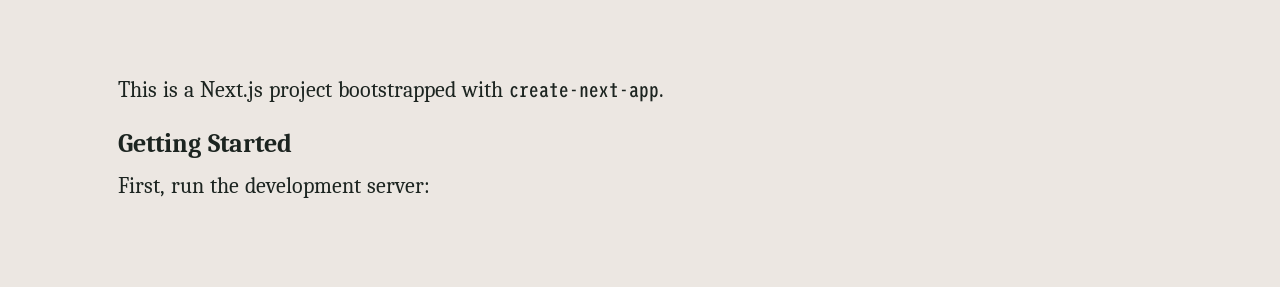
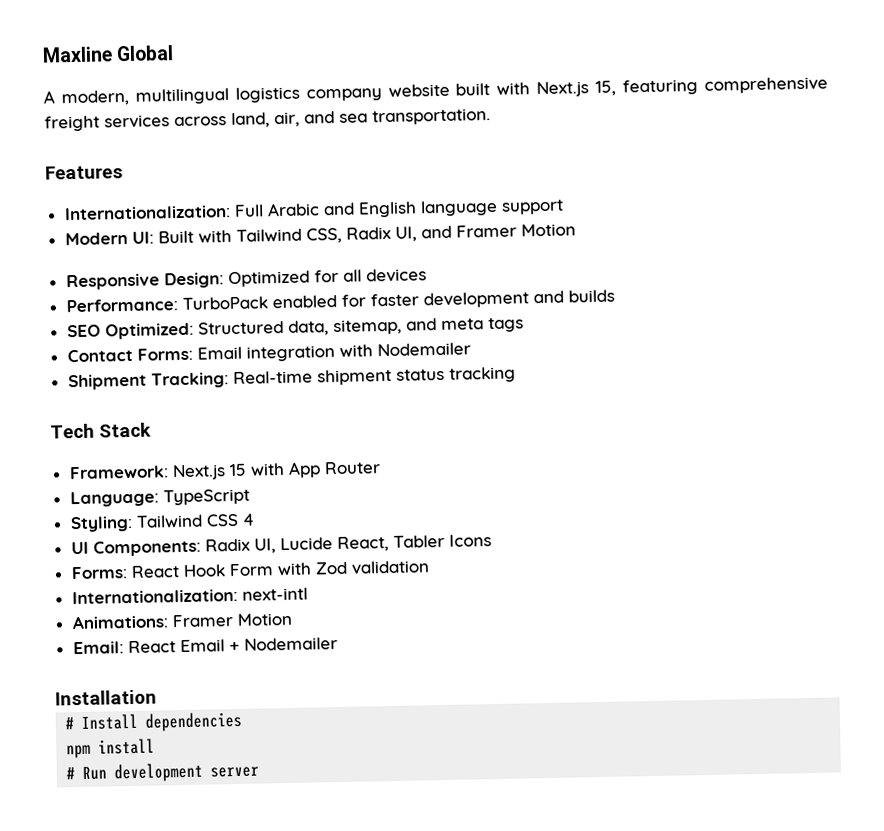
[118,81,664,102] [118,133,292,158] [118,177,430,198] This is a Next.js project bootstrapped with create-next-app. // Getting Started // First, run the development server: -> [42,45,175,63] [43,76,828,107] [44,108,491,132] [45,165,123,180] [63,199,564,221] [64,223,576,246] [65,268,427,291] [65,289,615,313] [66,317,524,340] [66,342,471,363] [67,366,516,391] [50,422,152,439] [68,461,381,481] [69,488,250,508] [69,513,255,533] [70,534,492,557] [70,560,430,580] [71,587,308,605] [71,612,292,630] [72,637,338,655] [55,689,157,706] [65,711,243,732] [66,738,156,759] [66,762,260,783] Maxline Global // A modern, multilingual logistics company website built with Next.js 15, featuring comprehensive freight services across land, air, and sea transportation. // Features // Internationalization: Full Arabic and English language support // Modern UI: Built with Tailwind CSS, Radix UI, and Framer Motion // Responsive Design: Optimized for all devices // Performance: TurboPack enabled for faster development and builds // SEO Optimized: Structured data, sitemap, and meta tags // Contact Forms: Email integration with Nodemailer // Shipment Tracking: Real-time shipment status tracking // Tech Stack // Framework: Next.js 15 with App Router // Language: TypeScript // Styling: Tailwind CSS 4 // UI Components: Radix UI, Lucide React, Tabler Icons // Forms: React Hook Form with Zod validation // Internationalization: next-intl // Animations: Framer Motion // Email: React Email + Nodemailer // Installation // # Install dependencies // npm install // # Run development server

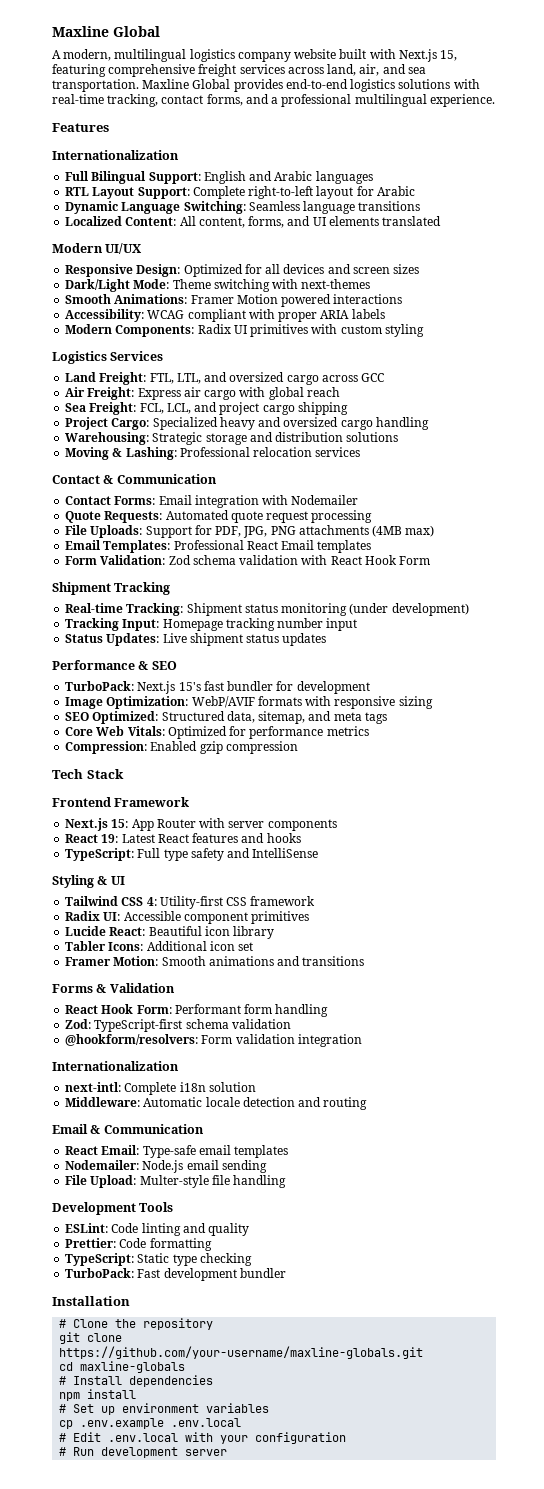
[45,165,123,180] [63,199,564,221] [64,223,576,246] // Features // Internationalization: Full Arabic and English language support // Modern UI: Built with Tailwind CSS, Radix UI, and Framer Motion -> [142,79,480,92] [52,94,495,107] [52,123,109,132] [52,150,179,160] [65,171,373,184] [65,186,415,199] [65,201,421,214] [65,216,442,228] [52,243,143,254] Maxline Global provides end-to-end logistics solutions with real-time tracking, contact forms, and a professional multilingual experience. // Features // Internationalization // Full Bilingual Support: English and Arabic languages // RTL Layout Support: Complete right-to-left layout for Arabic // Dynamic Language Switching: Seamless language transitions // Localized Content: All content, forms, and UI elements translated // Modern UI/UX
[65,289,615,313] // Performance: TurboPack enabled for faster development and builds -> [327,264,420,274] [65,279,371,292] [65,294,403,307] [65,309,385,322] [65,324,424,337] [52,351,164,364] [65,372,385,385] [65,387,340,400] [65,402,348,415] [65,417,429,430] [65,432,399,445] [65,447,361,460] [52,474,217,484] [65,495,359,508] [65,510,373,523] [65,525,435,538] [65,540,372,553] [65,555,431,565] [52,582,171,595] [65,603,469,616] [65,618,358,631] [65,633,327,646] [52,660,177,670] [65,681,370,694] [65,696,433,709] and screen sizes // Dark/Light Mode: Theme switching with next-themes // Smooth Animations: Framer Motion powered interactions // Accessibility: WCAG compliant with proper ARIA labels // Modern Components: Radix UI primitives with custom styling // Logistics Services // Land Freight: FTL, LTL, and oversized cargo across GCC // Air Freight: Express air cargo with global reach // Sea Freight: FCL, LCL, and project cargo shipping // Project Cargo: Specialized heavy and oversized cargo handling // Warehousing: Strategic storage and distribution solutions // Moving & Lashing: Professional relocation services // Contact & Communication // Contact Forms: Email integration with Nodemailer // Quote Requests: Automated quote request processing // File Uploads: Support for PDF, JPG, PNG attachments (4MB max) // Email Templates: Professional React Email templates // Form Validation: Zod schema validation with React Hook Form // Shipment Tracking // Real-time Tracking: Shipment status monitoring (under development) // Tracking Input: Homepage tracking number input // Status Updates: Live shipment status updates // Performance & SEO // TurboPack: Next.js 15's fast bundler for development // Image Optimization: WebP/AVIF formats with responsive sizing
[66,342,471,363] [67,366,516,391] [50,422,152,439] [68,461,381,481] [69,488,250,508] [69,513,255,533] [70,534,492,557] [70,560,430,580] [71,587,308,605] [71,612,292,630] [72,637,338,655] [55,689,157,706] Contact Forms: Email integration with Nodemailer // Shipment Tracking: Real-time shipment status tracking // Tech Stack // Framework: Next.js 15 with App Router // Language: TypeScript // Styling: Tailwind CSS 4 // UI Components: Radix UI, Lucide React, Tabler Icons // Forms: React Hook Form with Zod validation // Internationalization: next-intl // Animations: Framer Motion // Email: React Email + Nodemailer // Installation -> [65,726,369,739] [65,741,298,754] [52,769,124,779] [52,797,190,807] [65,818,337,831] [65,833,301,843] [65,848,319,861] [52,875,125,888] [65,896,316,909] [65,911,310,924] [65,926,275,939] [65,941,254,951] [65,956,365,966] [52,983,175,993] [65,1004,329,1017] [65,1019,291,1032] [65,1034,362,1047] [52,1061,179,1071] [65,1082,256,1095] [65,1097,368,1110] [52,1124,204,1134] [65,1145,289,1158] [65,1160,267,1173] [65,1175,287,1188] [52,1202,174,1215] [65,1223,250,1236] [65,1238,212,1251] [65,1253,252,1266] [65,1268,286,1281] [52,1296,130,1306] [59,1318,214,1330] [59,1332,123,1344] [59,1346,424,1359] [59,1361,186,1373] Core Web Vitals: Optimized for performance metrics // Compression: Enabled gzip compression // Tech Stack // Frontend Framework // Next.js 15: App Router with server components // React 19: Latest React features and hooks // TypeScript: Full type safety and IntelliSense // Styling & UI // Tailwind CSS 4: Utility-first CSS framework // Radix UI: Accessible component primitives // Lucide React: Beautiful icon library // Tabler Icons: Additional icon set // Framer Motion: Smooth animations and transitions // Forms & Validation // React Hook Form: Performant form handling // Zod: TypeScript-first schema validation // @hookform/resolvers: Form validation integration // Internationalization // next-intl: Complete i18n solution // Middleware: Automatic locale detection and routing // Email & Communication // React Email: Type-safe email templates // Nodemailer: Node.js email sending // File Upload: Multer-style file handling // Development Tools // ESLint: Code linting and quality // Prettier: Code formatting // TypeScript: Static type checking // TurboPack: Fast development bundler // Installation // # Clone the repository // git clone https://github.com/your-username/maxline-globals.git // cd maxline-globals
(156, 746) none -> [59,1403,270,1415] [59,1418,242,1429] [59,1432,347,1444] // # Set up environment variables // cp .env.example .env.local // # Edit .env.local with your configuration

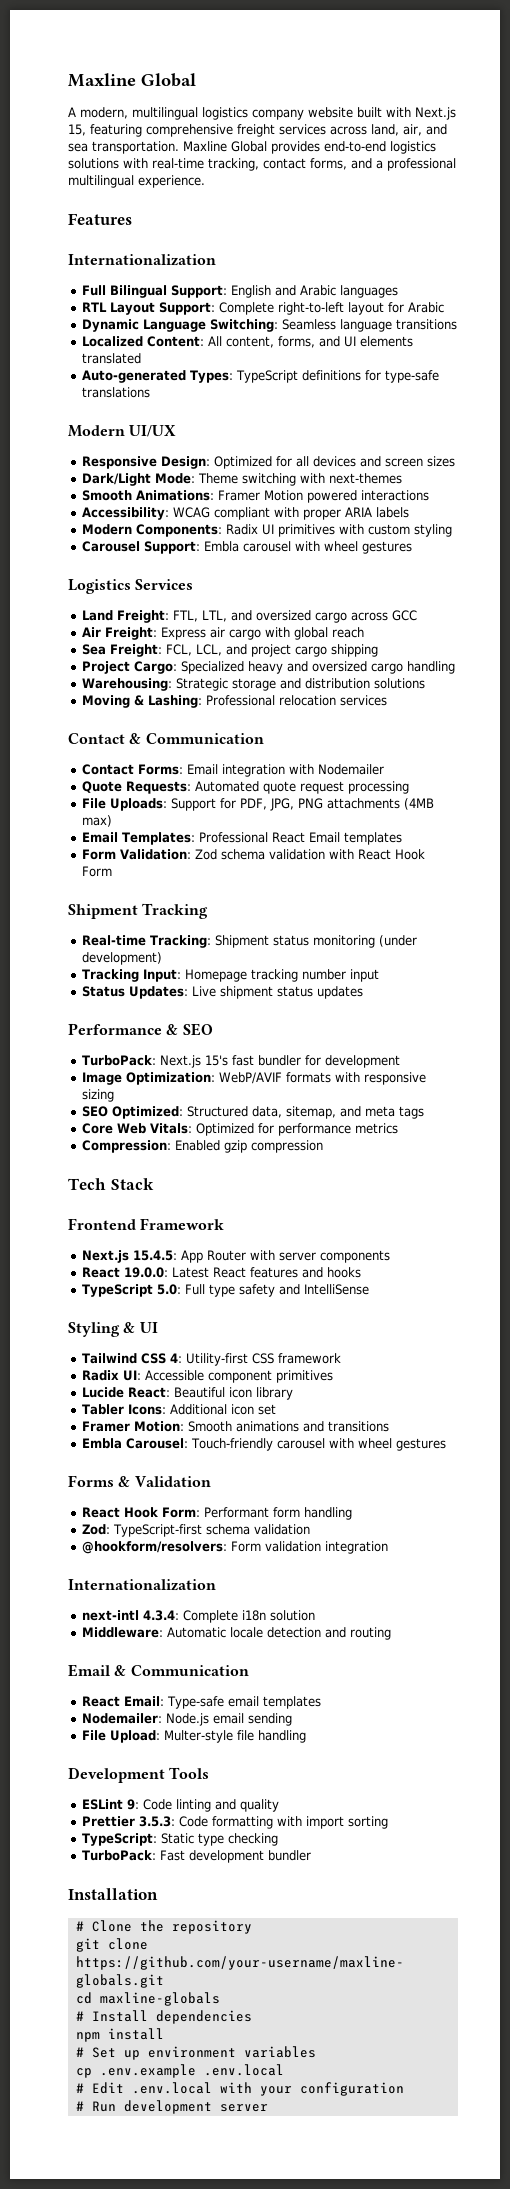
(442, 221) none -> [82,370,440,383] [82,387,151,398] // Auto-generated Types: TypeScript definitions for type-safe translations
(424, 330) none -> [82,541,413,554] // Carousel Support: Embla carousel with wheel gestures
[111,819,129,828] 15: -> [133,1250,178,1261] 15.4.5:
[101,834,119,843] 19: -> [124,1267,169,1278] 19.0.0:
[65,848,135,861] TypeScript: -> [82,1284,182,1297] TypeScript 5.0:
(365, 961) none -> [82,1438,447,1451] // Embla Carousel: Touch-friendly carousel with wheel gestures
[65,1082,122,1092] next-intl: -> [82,1610,180,1621] next-intl 4.3.4:
[65,1223,109,1233] ESLint: -> [82,1799,140,1810] ESLint 9:
[65,1238,117,1248] Prettier: -> [82,1816,176,1827] Prettier 3.5.3:
(212, 1244) none -> [277,1816,389,1829] with import sorting

